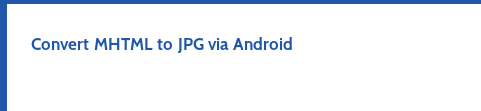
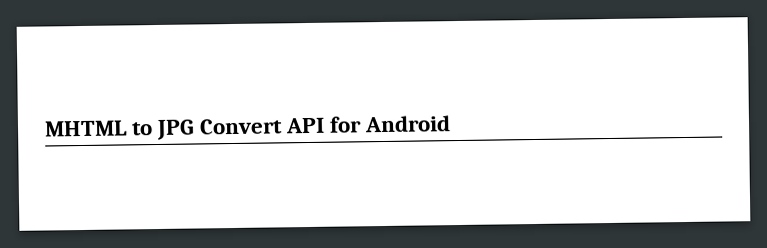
[31,38,89,50] Convert -> (44, 128) none
[208,38,230,50] via -> [198,116,363,135] Convert API for

